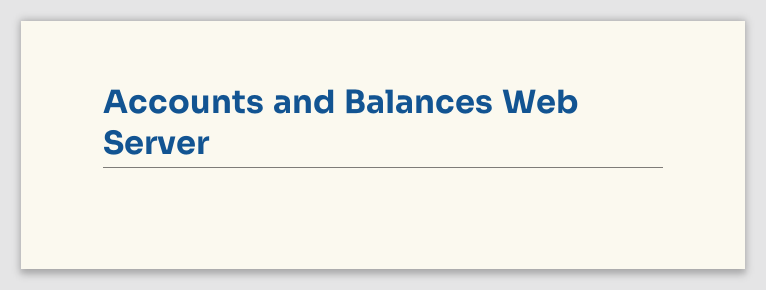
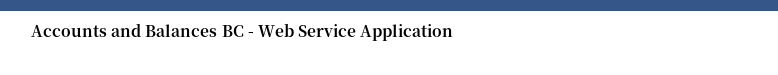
[501,89,579,114] [103,129,210,155] Web Server -> [221,23,454,41] BC - Web Service Application

